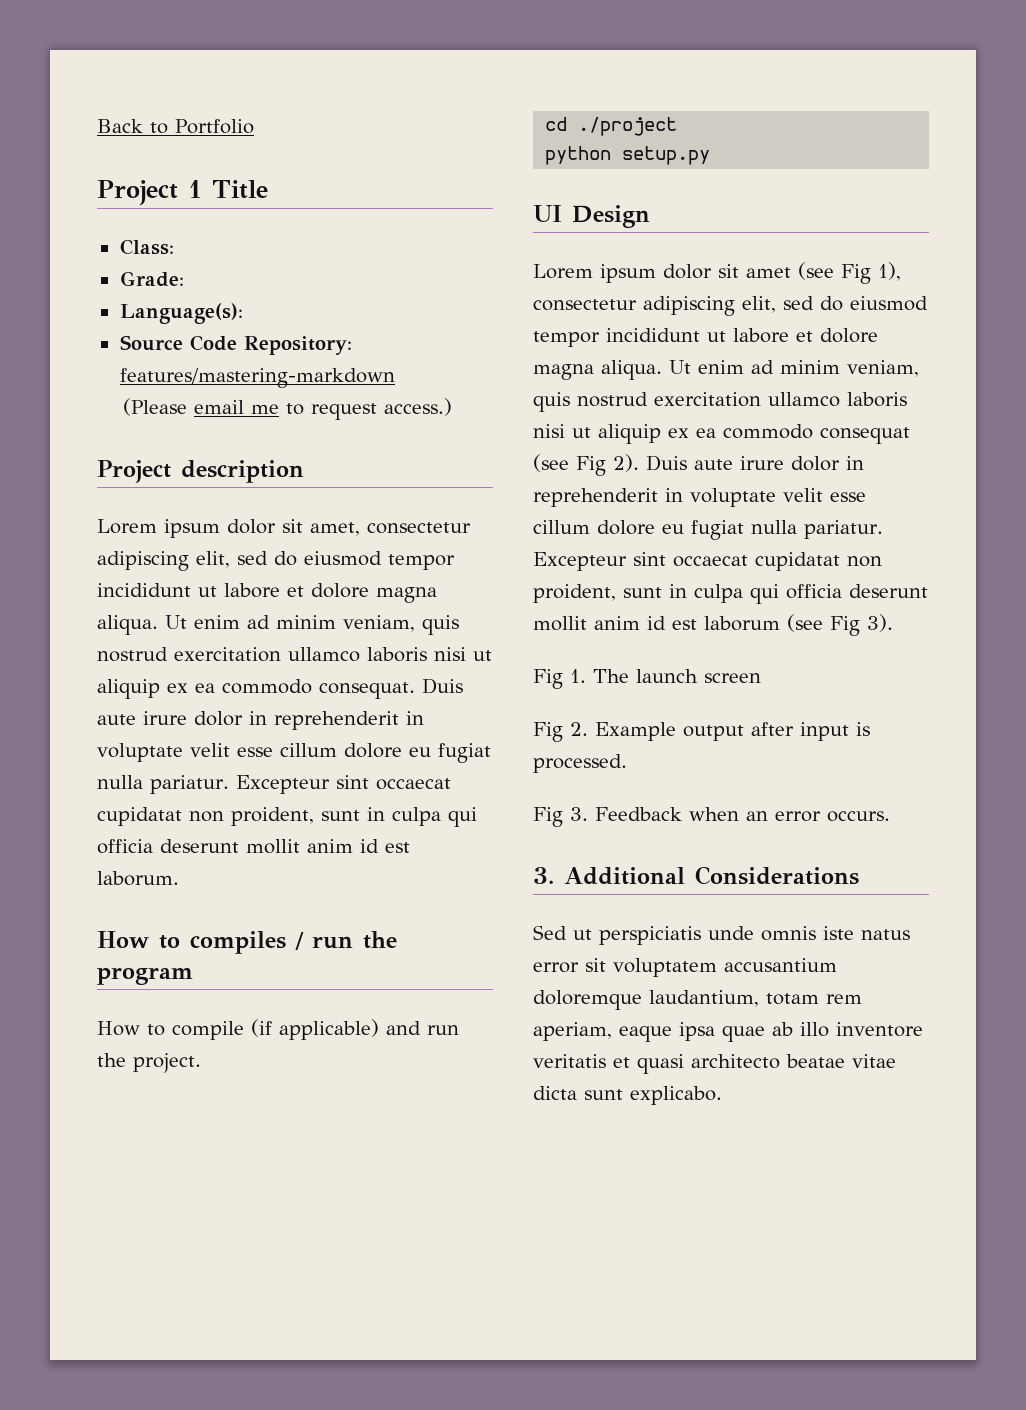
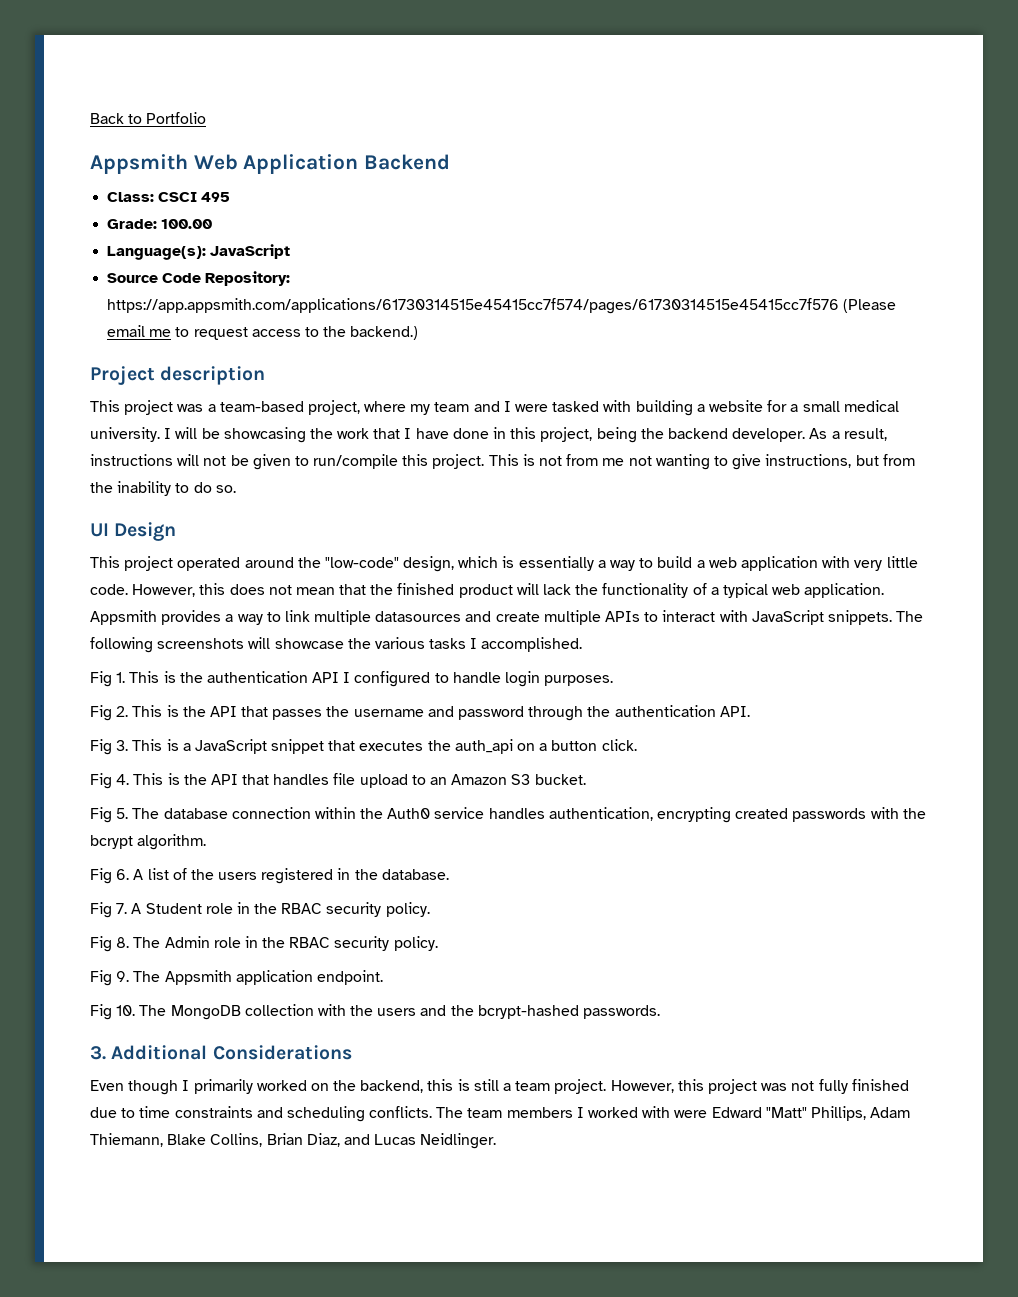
[97,180,268,205] Project 1 Title -> [90,154,451,174] Appsmith Web Application Backend
(174, 247) none -> [158,192,231,202] CSCI 495
(184, 279) none -> [161,219,213,229] 100.00
(243, 313) none -> [210,244,291,259] JavaScript
[119,368,395,388] features/mastering-markdown // -> [107,298,840,314] https://app.appsmith.com/applications/61730314515e45415cc7f574/pages/61730314515e45415cc7f576
[383,398,452,416] [97,460,304,483] [97,519,471,538] [97,551,455,571] [97,583,437,603] [97,615,459,635] [97,647,492,662] [97,678,463,699] [97,711,424,730] [97,743,491,763] [97,775,451,794] [97,807,477,827] [97,839,410,854] [97,871,179,886] [97,931,397,954] [97,967,193,985] [97,1019,459,1040] [97,1053,201,1073] [545,117,678,136] [545,146,711,165] [533,205,650,228] [533,262,901,284] [533,296,928,316] [533,328,878,347] [533,360,919,380] [533,392,907,412] [533,424,910,444] [533,454,864,476] [533,488,866,507] [533,520,883,540] [533,552,882,571] [533,584,928,604] [533,614,893,636] [533,669,761,689] [533,722,870,742] [533,754,627,773] [533,807,890,827] [533,866,859,885] [533,925,910,945] [533,958,837,977] [533,990,862,1010] [533,1022,923,1042] [533,1054,896,1074] [533,1086,722,1105] access.) // Project description // Lorem ipsum dolor sit amet, consectetur adipiscing elit, sed do eiusmod tempor incididunt ut labore et dolore magna aliqua. Ut enim ad minim veniam, quis nostrud exercitation ullamco laboris nisi ut aliquip ex ea commodo consequat. Duis aute irure dolor in reprehenderit in voluptate velit esse cillum dolore eu fugiat nulla pariatur. Excepteur sint occaecat cupidatat non proident, sunt in culpa qui officia deserunt mollit anim id est laborum. // How to compiles / run the program // How to compile (if applicable) and run the project. // cd ./project // python setup.py // UI Design // Lorem ipsum dolor sit amet (see Fig 1), consectetur adipiscing elit, sed do eiusmod tempor incididunt ut labore et dolore magna aliqua. Ut enim ad minim veniam, quis nostrud exercitation ullamco laboris nisi ut aliquip ex ea commodo consequat (see Fig 2). Duis aute irure dolor in reprehenderit in voluptate velit esse cillum dolore eu fugiat nulla pariatur. Excepteur sint occaecat cupidatat non proident, sunt in culpa qui officia deserunt mollit anim id est laborum (see Fig 3). // Fig 1. The launch screen // Fig 2. Example output after input is processed. // Fig 3. Feedback when an error occurs. // 3. Additional Considerations // Sed ut perspiciatis unde omnis iste natus error sit voluptatem accusantium doloremque laudantium, totam rem aperiam, eaque ipsa quae ab illo inventore veritatis et quasi architecto beatae vitae dicta sunt explicabo. -> [251,326,419,340] [90,366,266,385] [90,400,899,416] [90,427,887,443] [90,454,915,470] [90,481,236,496] [90,522,177,541] [90,556,918,572] [90,583,885,598] [90,610,924,625] [90,637,583,653] [90,671,614,687] [90,705,750,721] [90,739,637,755] [90,773,586,789] [90,807,926,823] [90,834,207,850] [90,868,449,884] [90,902,430,918] [90,936,438,952] [90,970,383,986] [90,1004,661,1020] [90,1045,352,1060] [90,1079,909,1095] [90,1106,911,1122] [90,1133,497,1149] access to the backend.) // Project description // This project was a team-based project, where my team and I were tasked with building a website for a small medical university. I will be showcasing the work that I have done in this project, being the backend developer. As a result, instructions will not be given to run/compile this project. This is not from me not wanting to give instructions, but from the inability to do so. // UI Design // This project operated around the "low-code" design, which is essentially a way to build a web application with very little code. However, this does not mean that the finished product will lack the functionality of a typical web application. Appsmith provides a way to link multiple datasources and create multiple APIs to interact with JavaScript snippets. The following screenshots will showcase the various tasks I accomplished. // Fig 1. This is the authentication API I configured to handle login purposes. // Fig 2. This is the API that passes the username and password through the authentication API. // Fig 3. This is a JavaScript snippet that executes the auth_api on a button click. // Fig 4. This is the API that handles file upload to an Amazon S3 bucket. // Fig 5. The database connection within the Auth0 service handles authentication, encrypting created passwords with the bcrypt algorithm. // Fig 6. A list of the users registered in the database. // Fig 7. A Student role in the RBAC security policy. // Fig 8. The Admin role in the RBAC security policy. // Fig 9. The Appsmith application endpoint. // Fig 10. The MongoDB collection with the users and the bcrypt-hashed passwords. // 3. Additional Considerations // Even though I primarily worked on the backend, this is still a team project. However, this project was not fully finished due to time constraints and scheduling conflicts. The team members I worked with were Edward "Matt" Phillips, Adam Thiemann, Blake Collins, Brian Diaz, and Lucas Neidlinger.

